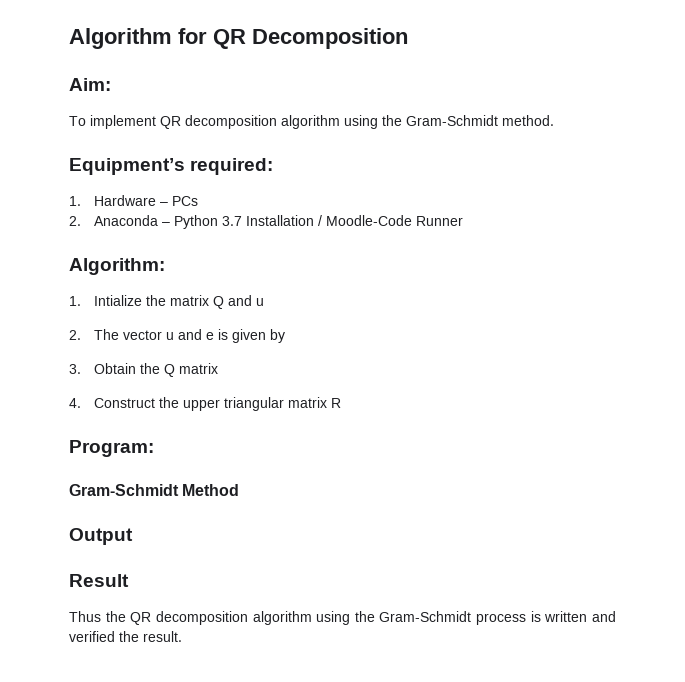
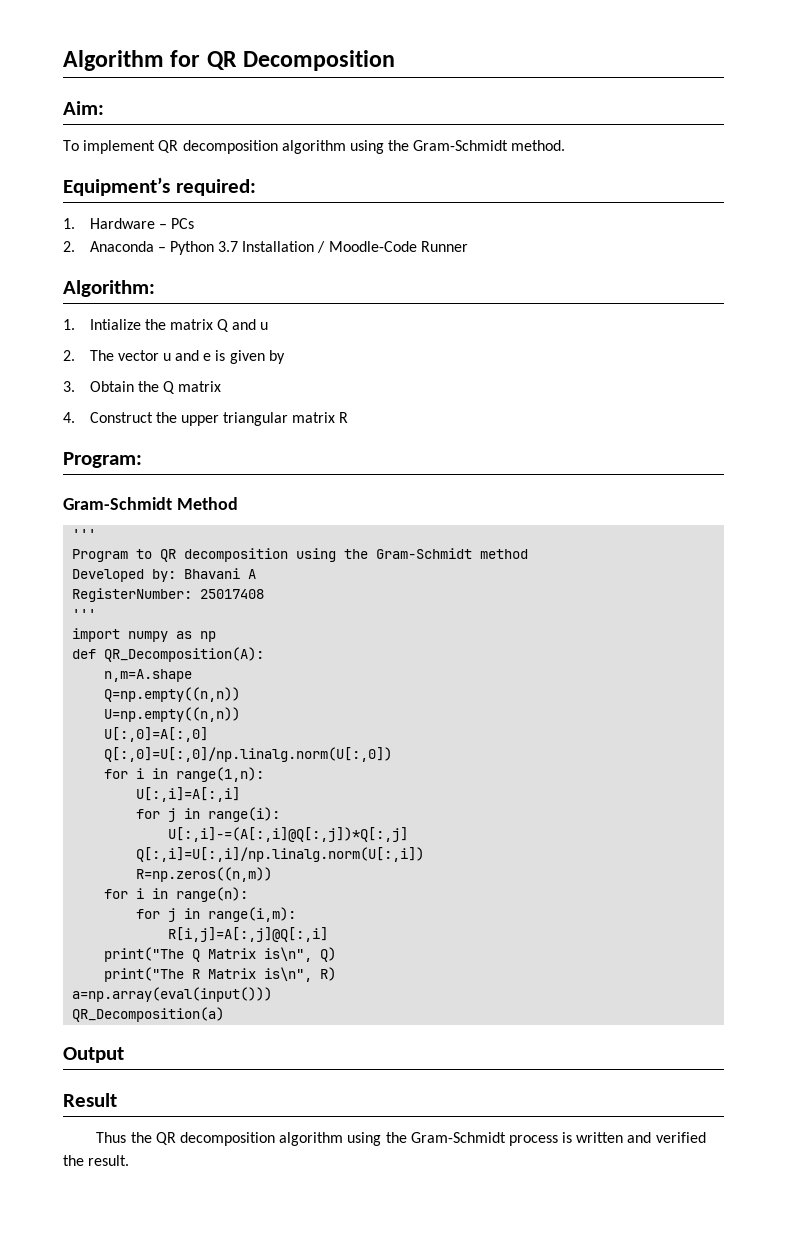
(240, 490) none -> [72,529,97,539] [72,548,529,562] [72,568,257,582] [72,588,265,602] [72,609,97,619] [72,628,217,642] [72,647,265,662] [104,669,193,682] [104,687,241,702] [104,707,241,722] [104,727,209,742] [104,747,393,762] [104,767,265,782] [136,787,241,802] [136,807,281,822] [168,827,409,842] [136,847,425,862] [136,867,273,882] [104,887,249,902] [136,907,297,922] [168,927,329,942] [104,947,337,962] [104,967,337,982] [72,987,273,1002] [72,1007,225,1022] // ''' // Program to QR decomposition using the Gram-Schmidt method // Developed by: Bhavani A // RegisterNumber: 25017408 // ''' // import numpy as np // def QR_Decomposition(A): // n,m=A.shape // Q=np.empty((n,n)) // U=np.empty((n,n)) // U[:,0]=A[:,0] // Q[:,0]=U[:,0]/np.linalg.norm(U[:,0]) // for i in range(1,n): // U[:,i]=A[:,i] // for j in range(i): // U[:,i]-=(A[:,i]@Q[:,j])*Q[:,j] // Q[:,i]=U[:,i]/np.linalg.norm(U[:,i]) // R=np.zeros((n,m)) // for i in range(n): // for j in range(i,m): // R[i,j]=A[:,j]@Q[:,i] // print("The Q Matrix is\n", Q) // print("The R Matrix is\n", R) // a=np.array(eval(input())) // QR_Decomposition(a)

